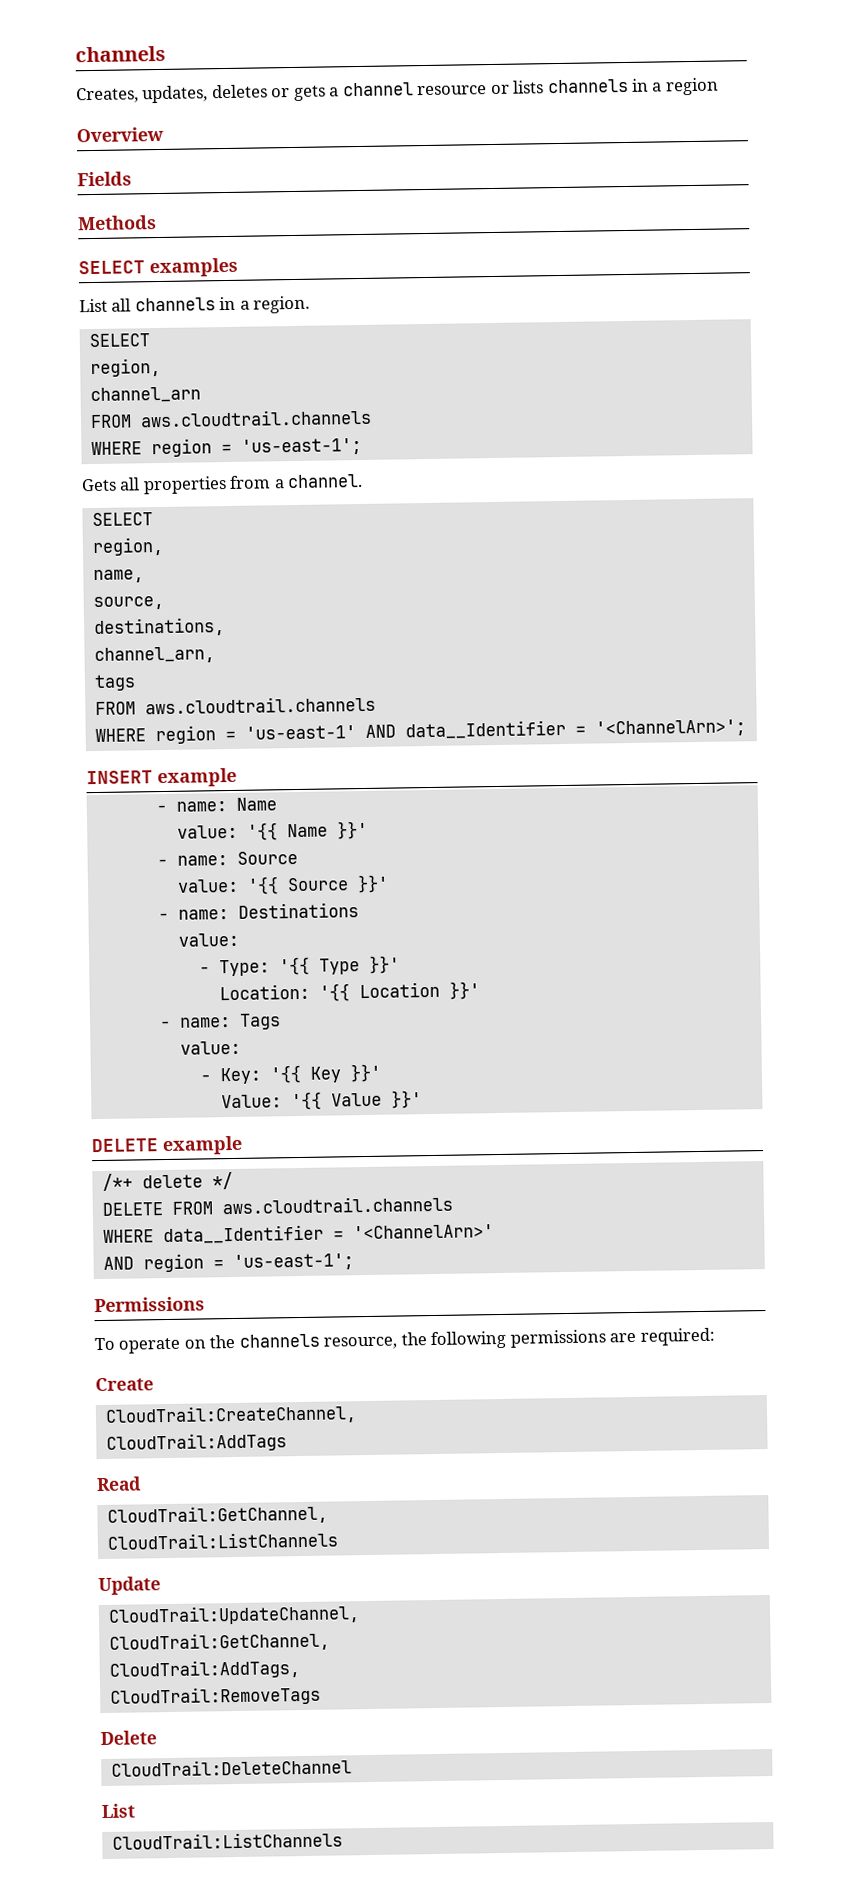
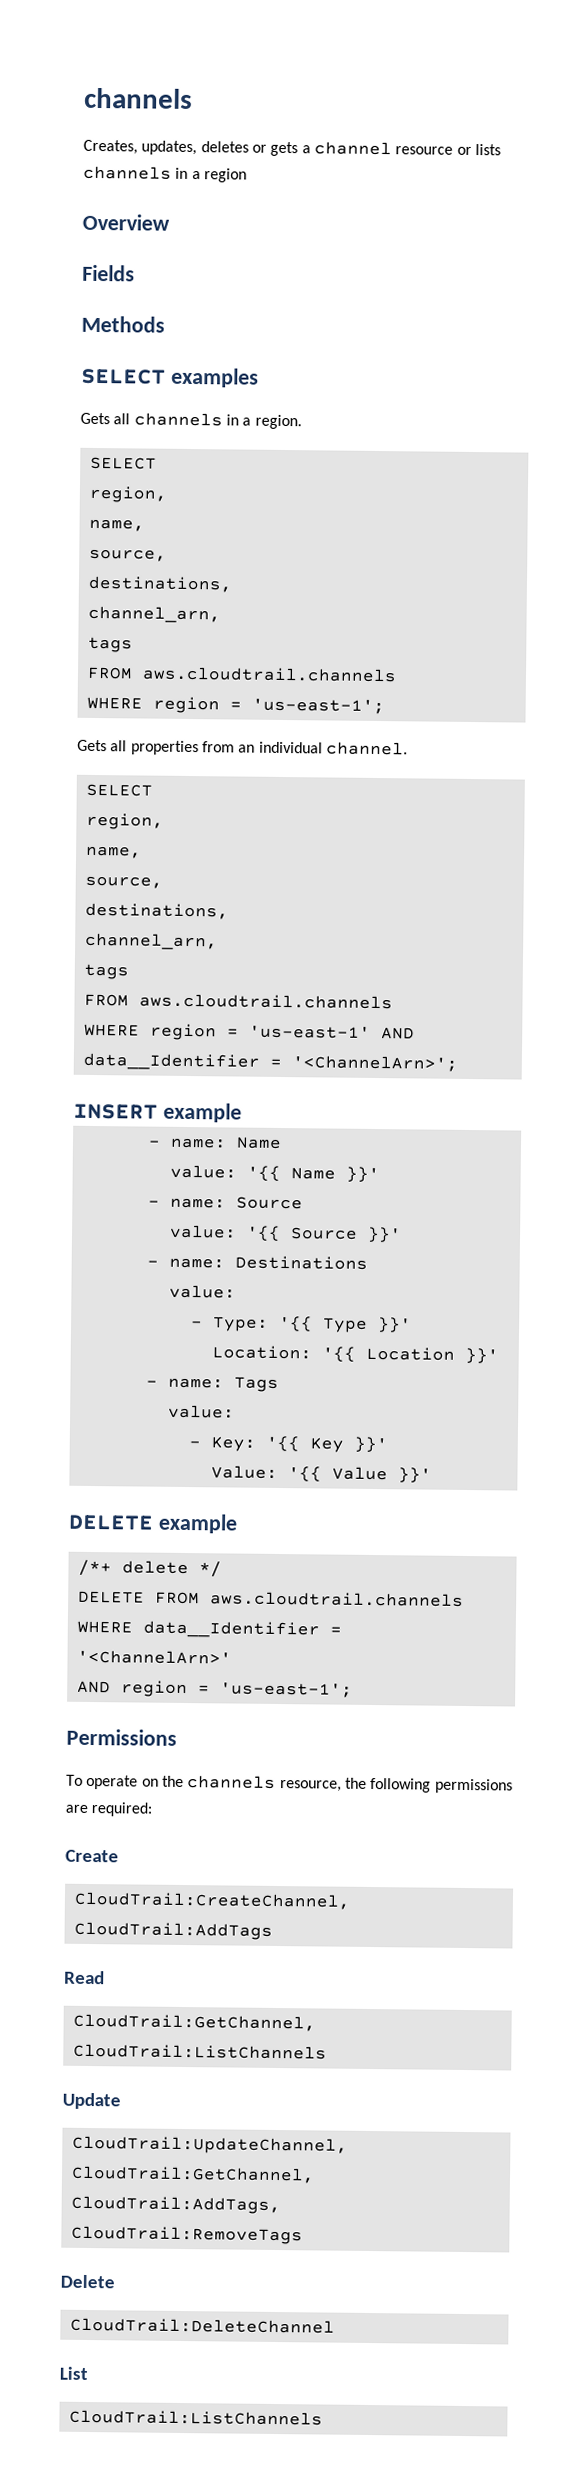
[79,298,108,313] List -> [80,412,110,425] Gets
[89,386,201,404] channel_arn -> [88,518,145,532] [88,548,167,562] [87,575,233,593] [87,605,221,624] [87,636,133,653] name, // source, // destinations, // channel_arn, // tags
[273,479,285,489] a -> [238,741,323,754] an individual

